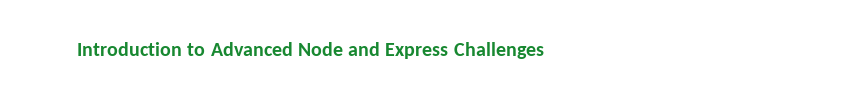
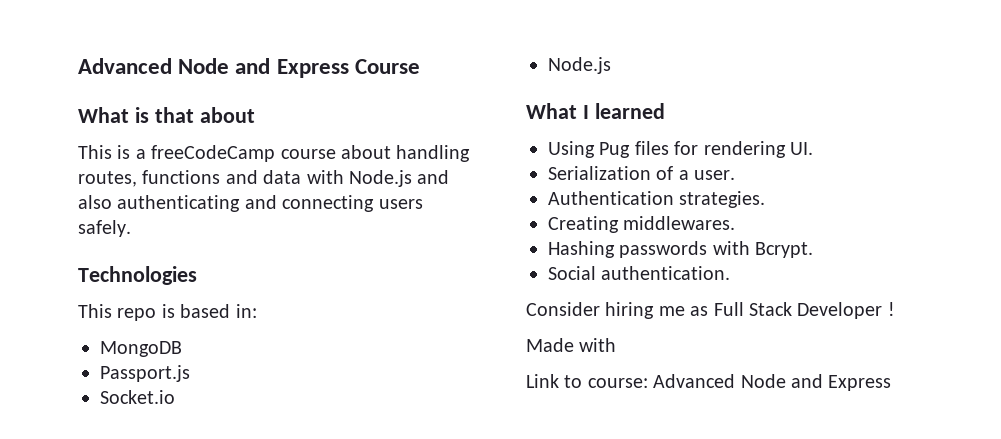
[77,42,544,59] Introduction to Advanced Node and Express Challenges -> [78,58,420,78] [78,107,255,123] [78,145,471,162] [78,170,450,187] [78,195,423,212] [78,220,131,237] [78,266,197,285] [78,304,257,321] [100,341,182,357] [100,365,190,382] [100,390,175,404] [548,57,611,74] [526,103,665,119] [548,141,813,158] [548,166,736,180] [548,191,766,208] [548,216,736,233] [548,241,814,258] [548,266,731,280] [526,302,895,319] [526,338,617,352] [526,374,892,391] Advanced Node and Express Course // What is that about // This is a freeCodeCamp course about handling routes, functions and data with Node.js and also authenticating and connecting users safely. // Technologies // This repo is based in: // MongoDB // Passport.js // Socket.io // Node.js // What I learned // Using Pug files for rendering UI. // Serialization of a user. // Authentication strategies. // Creating middlewares. // Hashing passwords with Bcrypt. // Social authentication. // Consider hiring me as Full Stack Developer ! // Made with // Link to course: Advanced Node and Express

